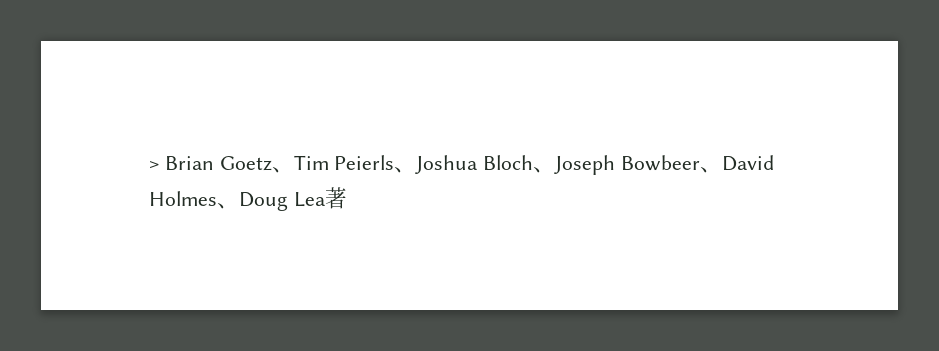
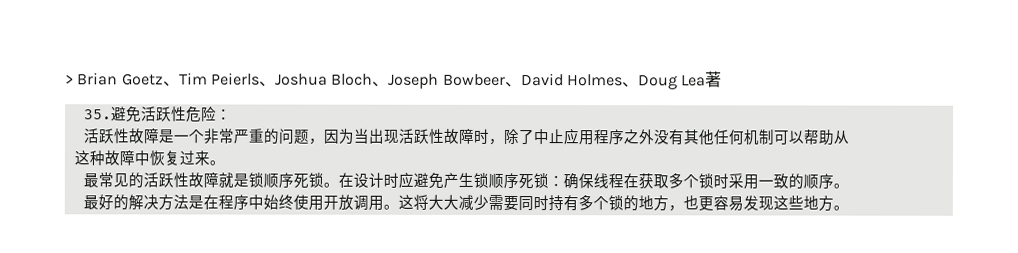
(347, 198) none -> [83,106,232,123] [82,128,849,146] [73,150,225,166] [82,171,849,190] [82,194,849,212] // 35.避免活跃性危险： // 活跃性故障是一个非常严重的问题，因为当出现活跃性故障时，除了中止应用程序之外没有其他任何机制可以帮助从 // 这种故障中恢复过来。 // 最常见的活跃性故障就是锁顺序死锁。在设计时应避免产生锁顺序死锁：确保线程在获取多个锁时采用一致的顺序。 // 最好的解决方法是在程序中始终使用开放调用。这将大大减少需要同时持有多个锁的地方，也更容易发现这些地方。

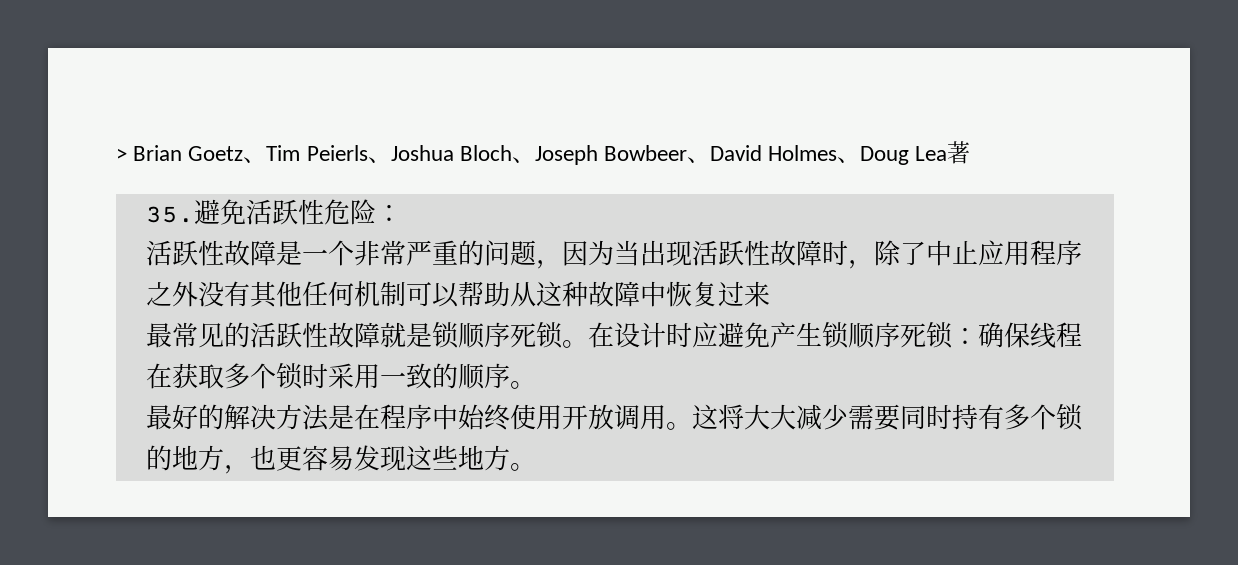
(849, 137) // -> (536, 294) none
[208,160,225,166] 。 -> (770, 294) none

